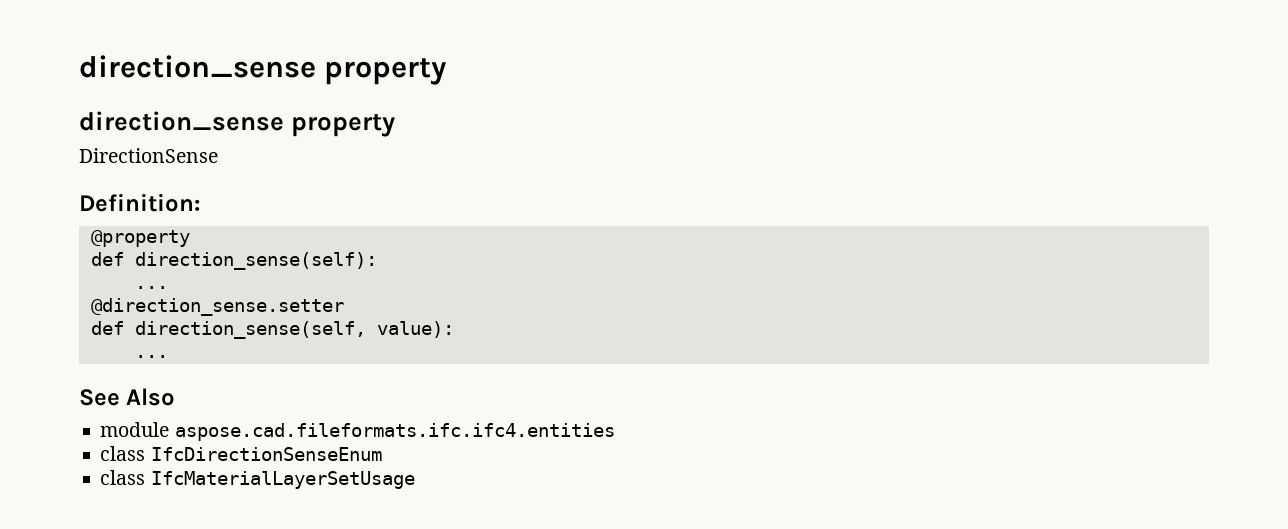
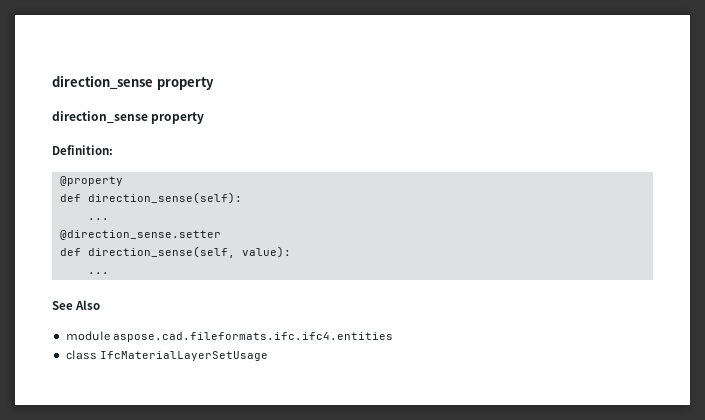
[79,148,218,163] // DirectionSense -> (205, 118) none
[100,446,382,461] // class IfcDirectionSenseEnum -> (394, 337) none

